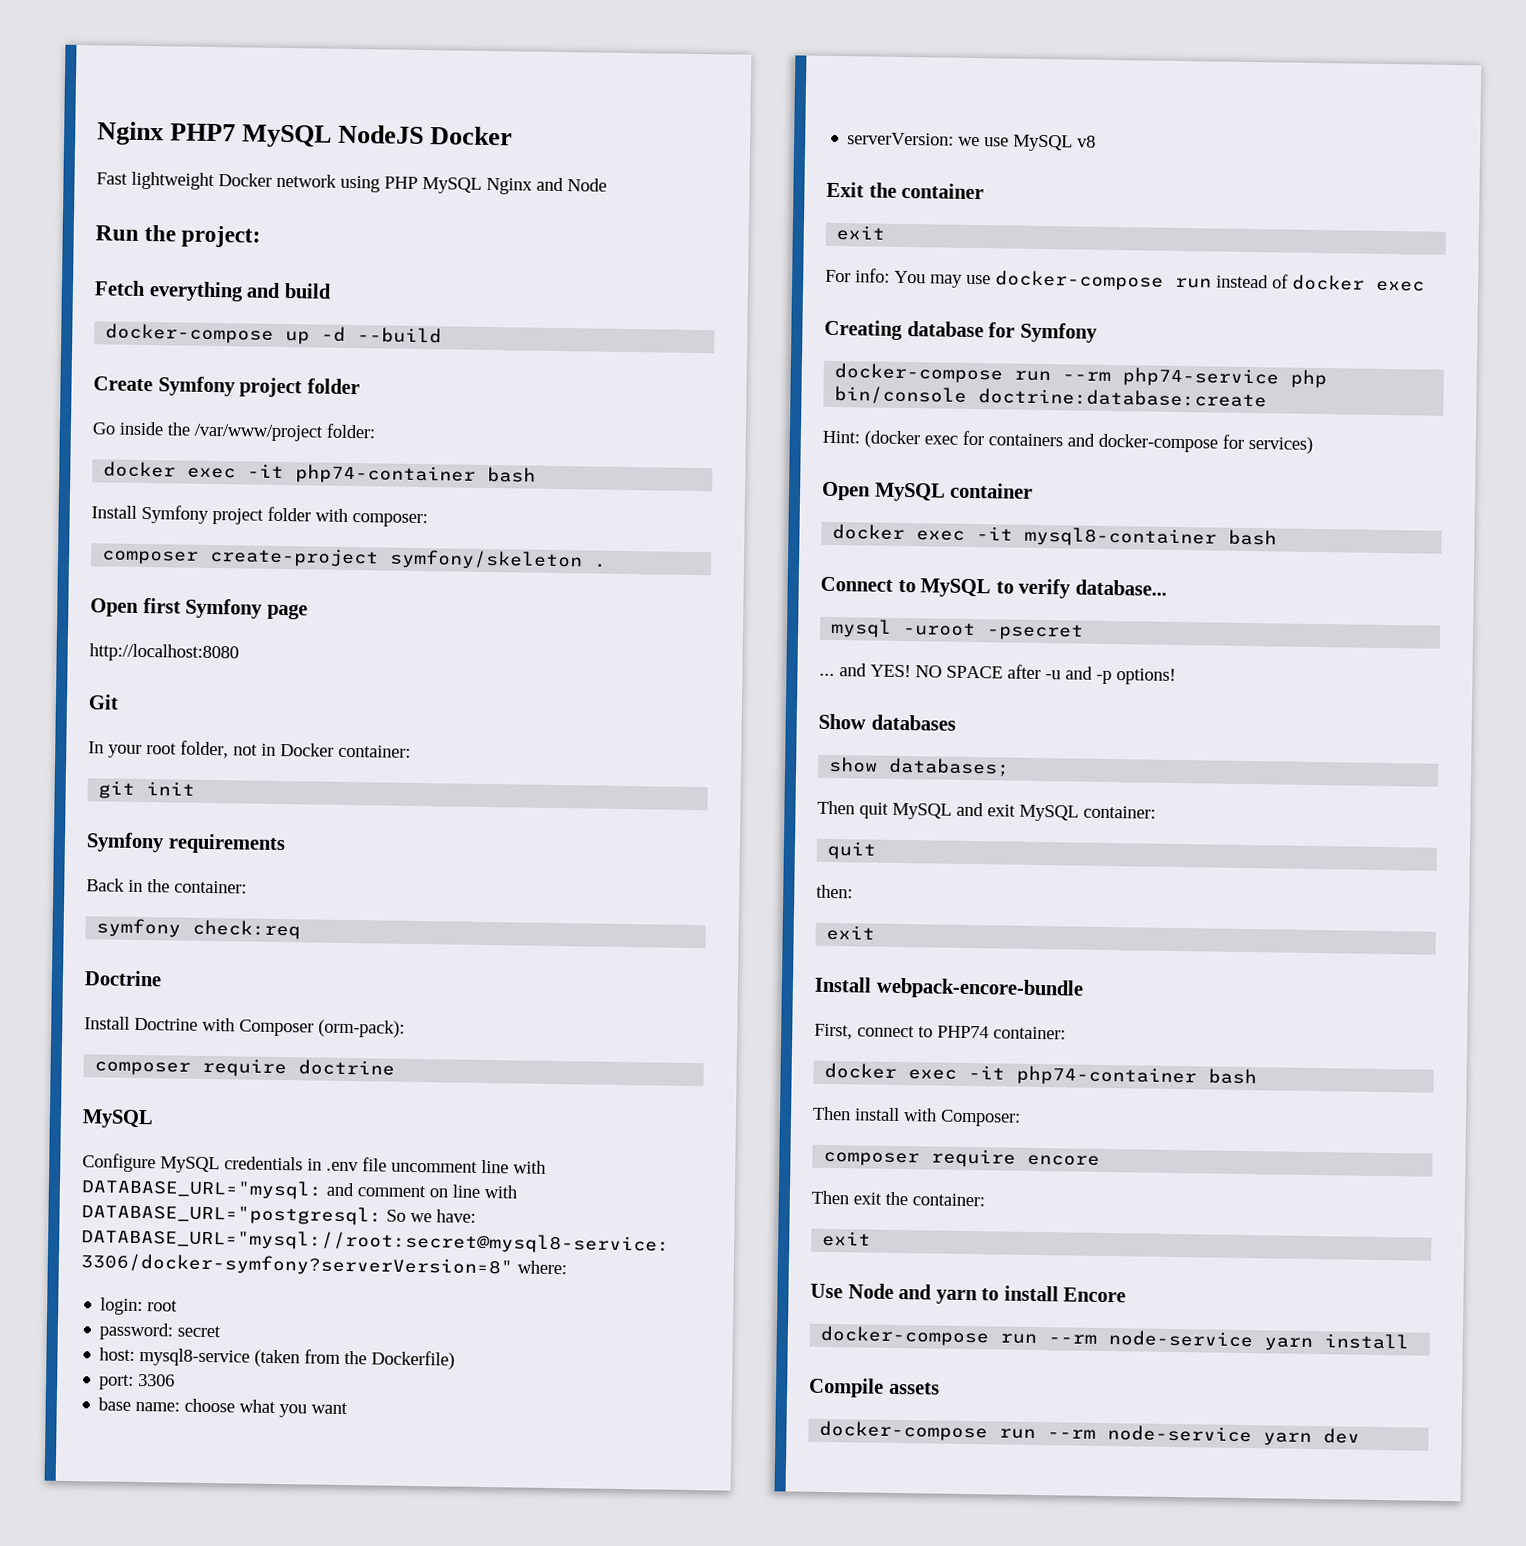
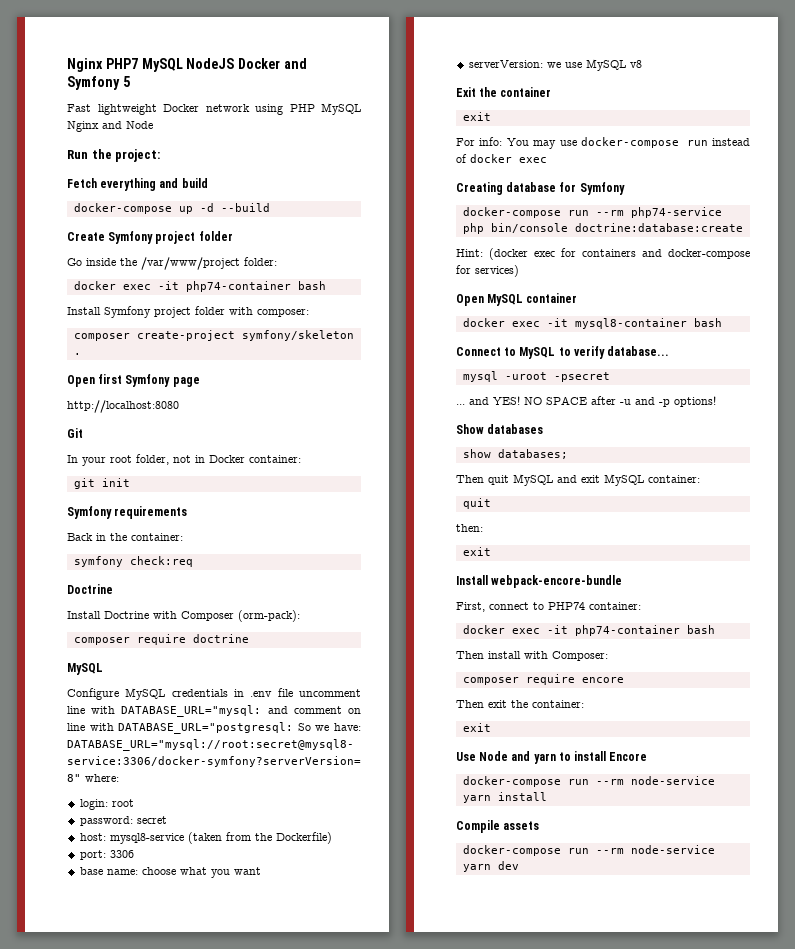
(514, 136) none -> [283,58,307,69] [67,76,130,90] and Symfony 5

